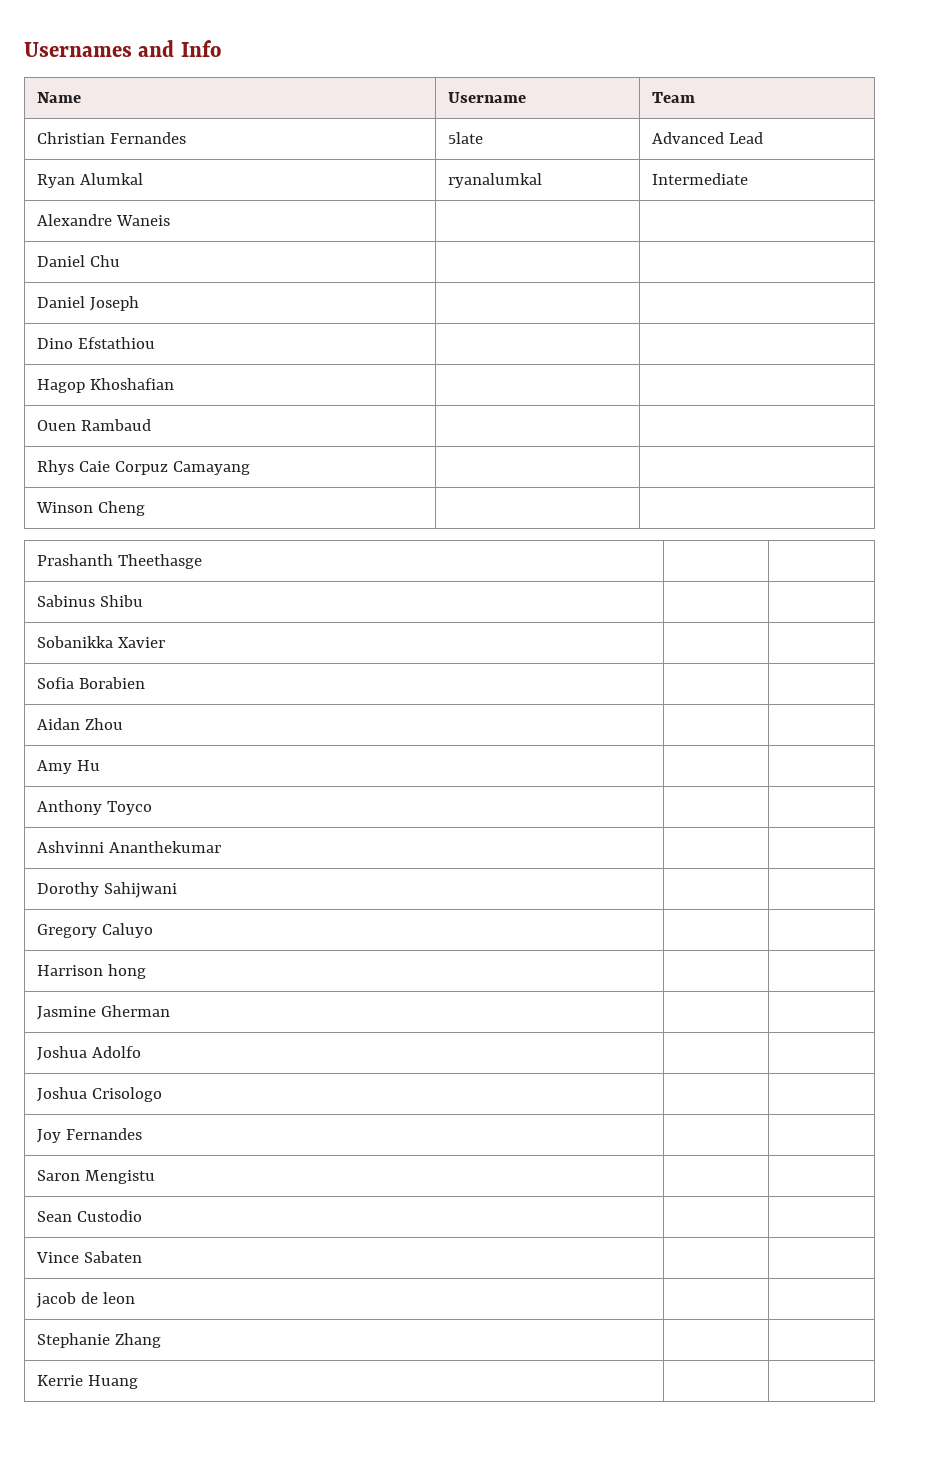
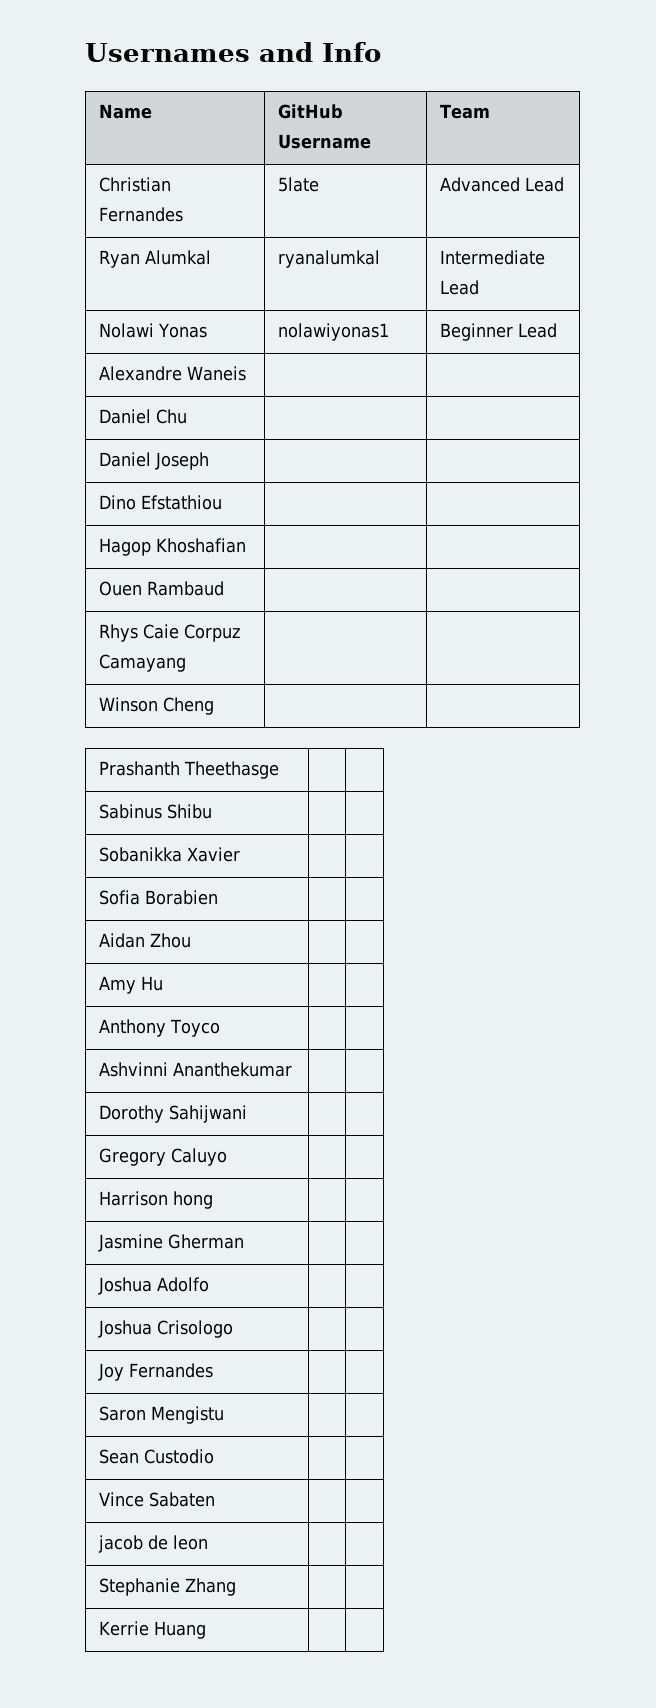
(81, 97) none -> [278,104,344,119] GitHub
(748, 179) none -> [440,280,480,295] [99,323,208,338] [278,323,390,341] [440,323,558,341] Lead // Nolawi Yonas | nolawiyonas1 | Beginner Lead

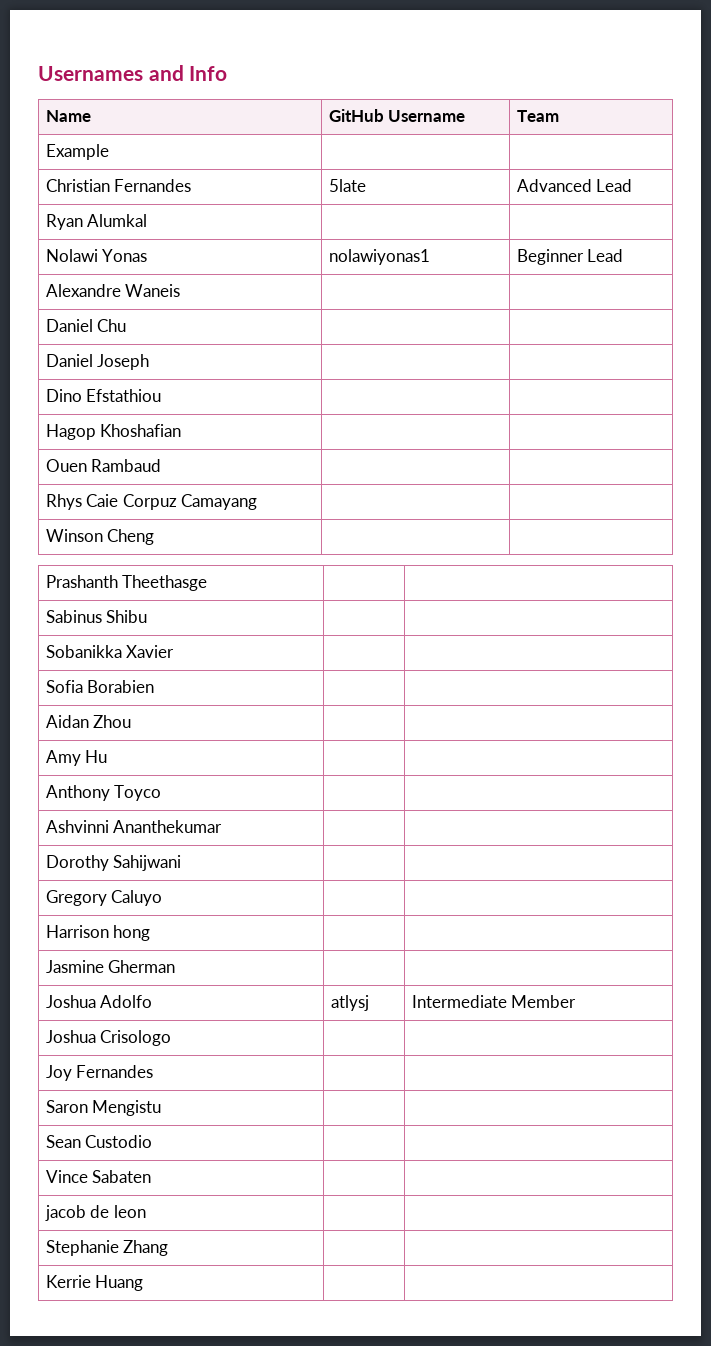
(491, 111) none -> [45,144,109,160] // Example | |
[278,250,381,268] [440,250,546,265] [440,280,480,295] ryanalumkal | Intermediate Lead -> (148, 220) |
(210, 1284) | -> [330,995,369,1011] [411,995,577,1008] atlysj | Intermediate Member

